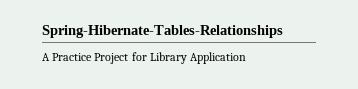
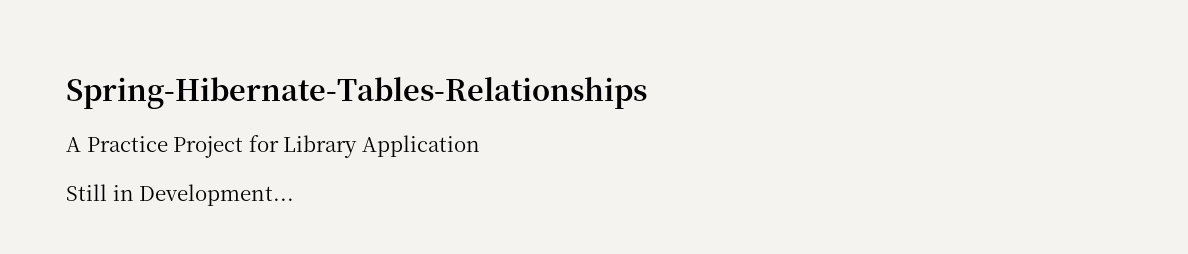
(247, 58) none -> [66,184,295,206] // Still in Development...

